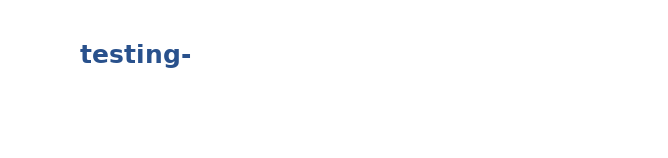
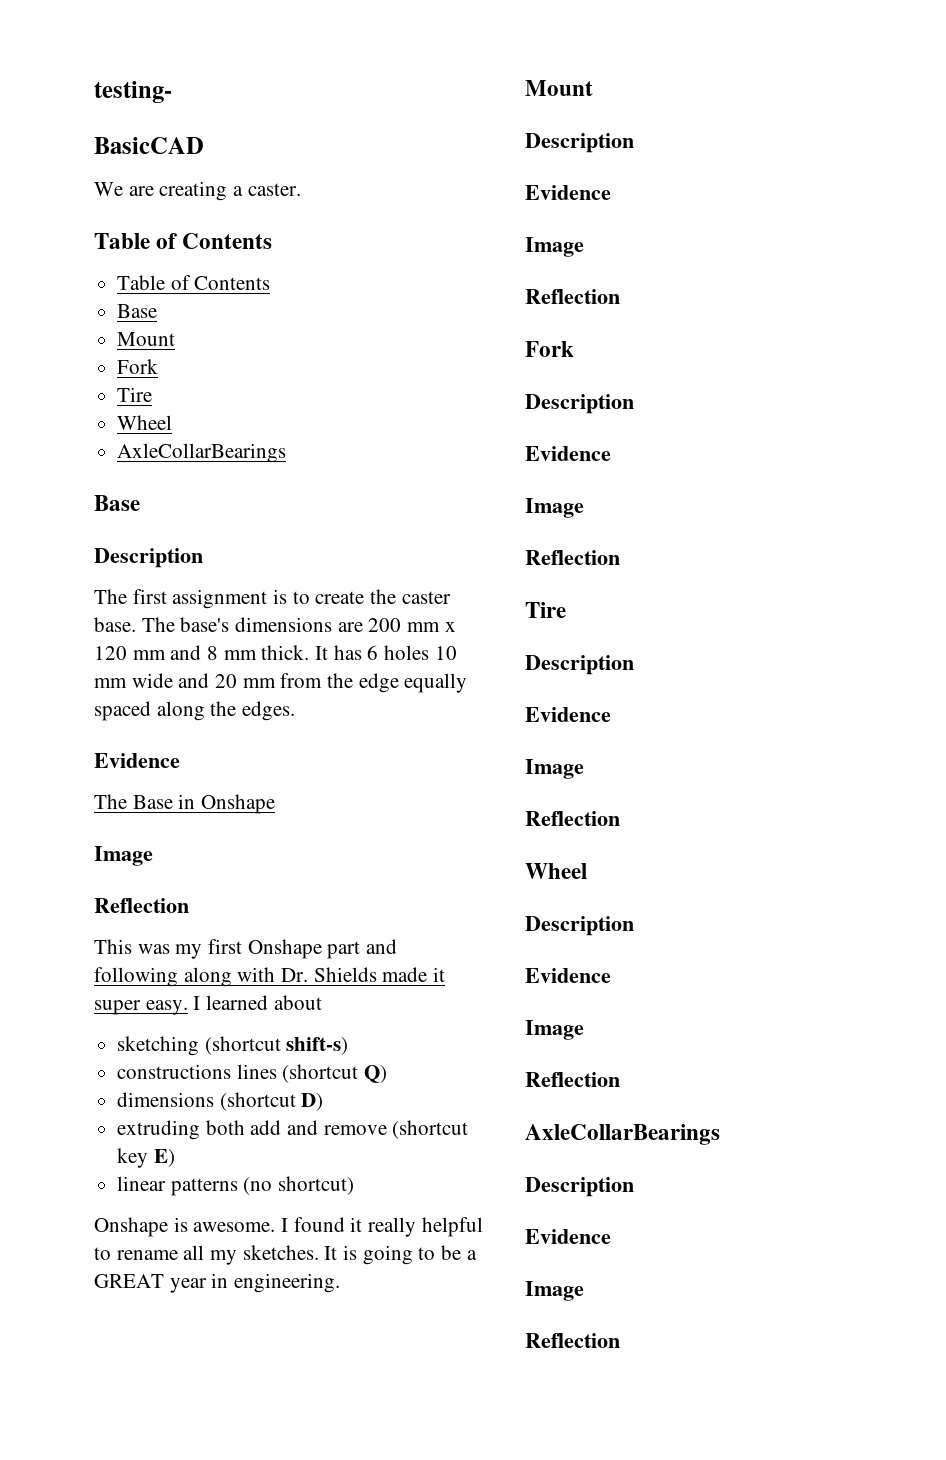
(191, 56) none -> [94,137,204,154] [94,181,301,201] [94,233,273,249] [117,275,271,290] [117,304,158,318] [117,332,176,346] [117,359,159,374] [117,387,153,402] [117,415,173,430] [117,443,287,463] [94,495,140,511] [94,548,203,568] [94,589,451,609] [94,617,456,632] [94,645,457,660] [94,673,468,693] [94,701,296,721] [94,753,180,768] [94,794,276,814] [94,846,153,866] [94,898,189,913] [94,939,398,959] [94,967,446,987] [94,995,322,1015] [117,1036,349,1056] [117,1064,388,1083] [117,1092,324,1111] [117,1120,469,1140] [117,1148,175,1168] [117,1176,355,1196] [94,1217,483,1237] [94,1245,477,1265] [94,1273,341,1293] [525,80,593,96] [525,133,634,153] [525,185,611,200] [525,237,584,257] [525,289,620,304] [525,341,574,357] [525,394,634,414] [525,446,611,461] [525,498,584,518] [525,550,620,565] [525,602,566,618] [525,655,634,675] [525,707,611,722] [525,759,584,779] [525,811,620,826] [525,863,587,879] [525,916,634,936] [525,968,611,983] [525,1020,584,1040] [525,1072,620,1087] [525,1124,720,1145] [525,1177,634,1197] [525,1229,611,1244] [525,1281,584,1301] [525,1333,620,1348] // BasicCAD // We are creating a caster. // Table of Contents // Table of Contents // Base // Mount // Fork // Tire // Wheel // AxleCollarBearings // Base // Description // The first assignment is to create the caster base. The base's dimensions are 200 mm x 120 mm and 8 mm thick. It has 6 holes 10 mm wide and 20 mm from the edge equally spaced along the edges. // Evidence // The Base in Onshape // Image // Reflection // This was my first Onshape part and following along with Dr. Shields made it super easy. I learned about // sketching (shortcut shift-s) // constructions lines (shortcut Q) // dimensions (shortcut D) // extruding both add and remove (shortcut key E) // linear patterns (no shortcut) // Onshape is awesome. I found it really helpful to rename all my sketches. It is going to be a GREAT year in engineering. // Mount // Description // Evidence // Image // Reflection // Fork // Description // Evidence // Image // Reflection // Tire // Description // Evidence // Image // Reflection // Wheel // Description // Evidence // Image // Reflection // AxleCollarBearings // Description // Evidence // Image // Reflection

